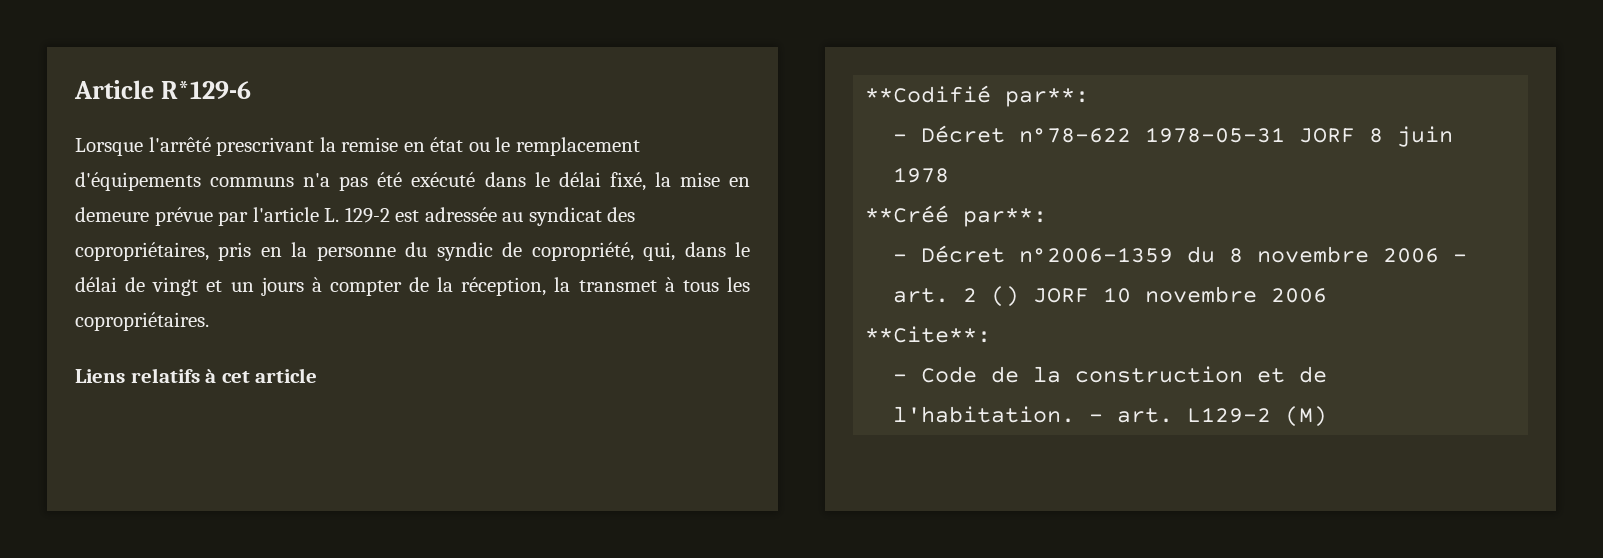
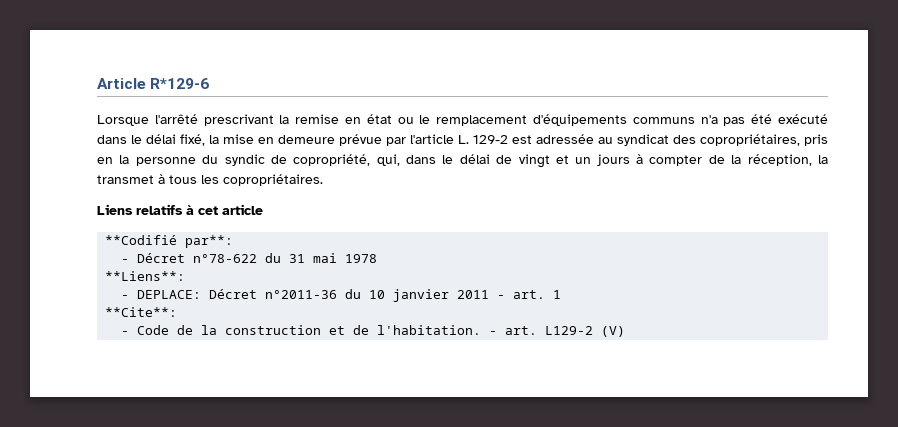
[1145,126,1454,147] 1978-05-31 JORF 8 juin -> [265,253,338,263] du 31 mai
[865,205,1048,227] [893,245,1468,263] [893,286,1328,307] **Créé par**: // - Décret n°2006-1359 du 8 novembre 2006 - art. 2 () JORF 10 novembre 2006 -> [105,271,186,281] [121,289,562,302] **Liens**: // - DEPLACE: Décret n°2011-36 du 10 janvier 2011 - art. 1
[1285,406,1328,427] (M) -> [601,326,626,337] (V)

